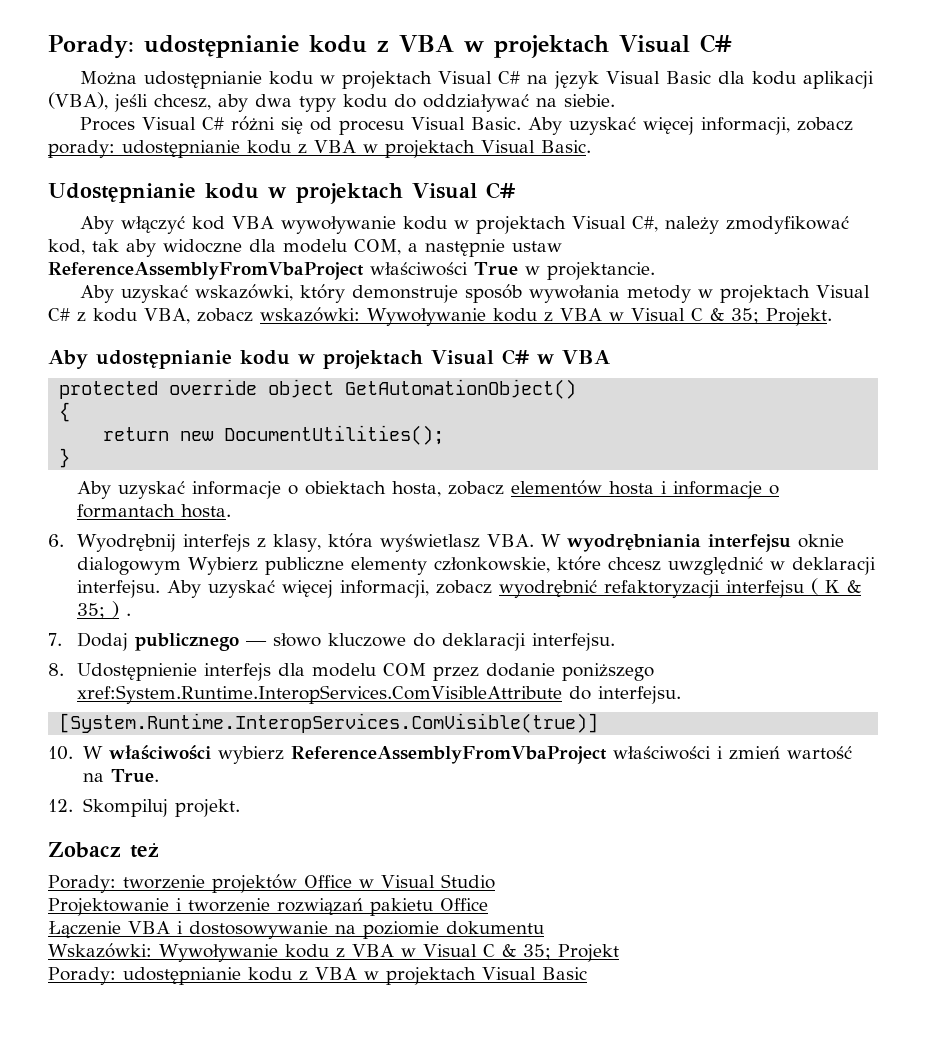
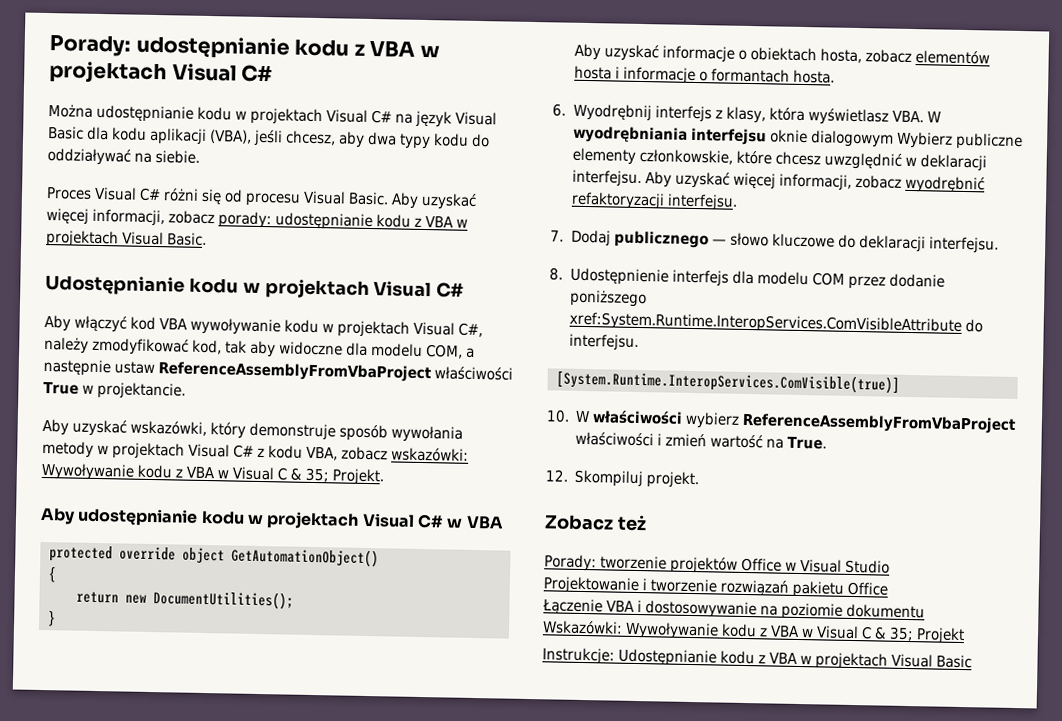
[725,578,861,598] [76,601,131,619] interfejsu ( K & 35; ) . -> [666,193,738,211] interfejsu.
[48,967,241,985] Porady: udostępnianie -> [542,647,717,667] Instrukcje: Udostępnianie

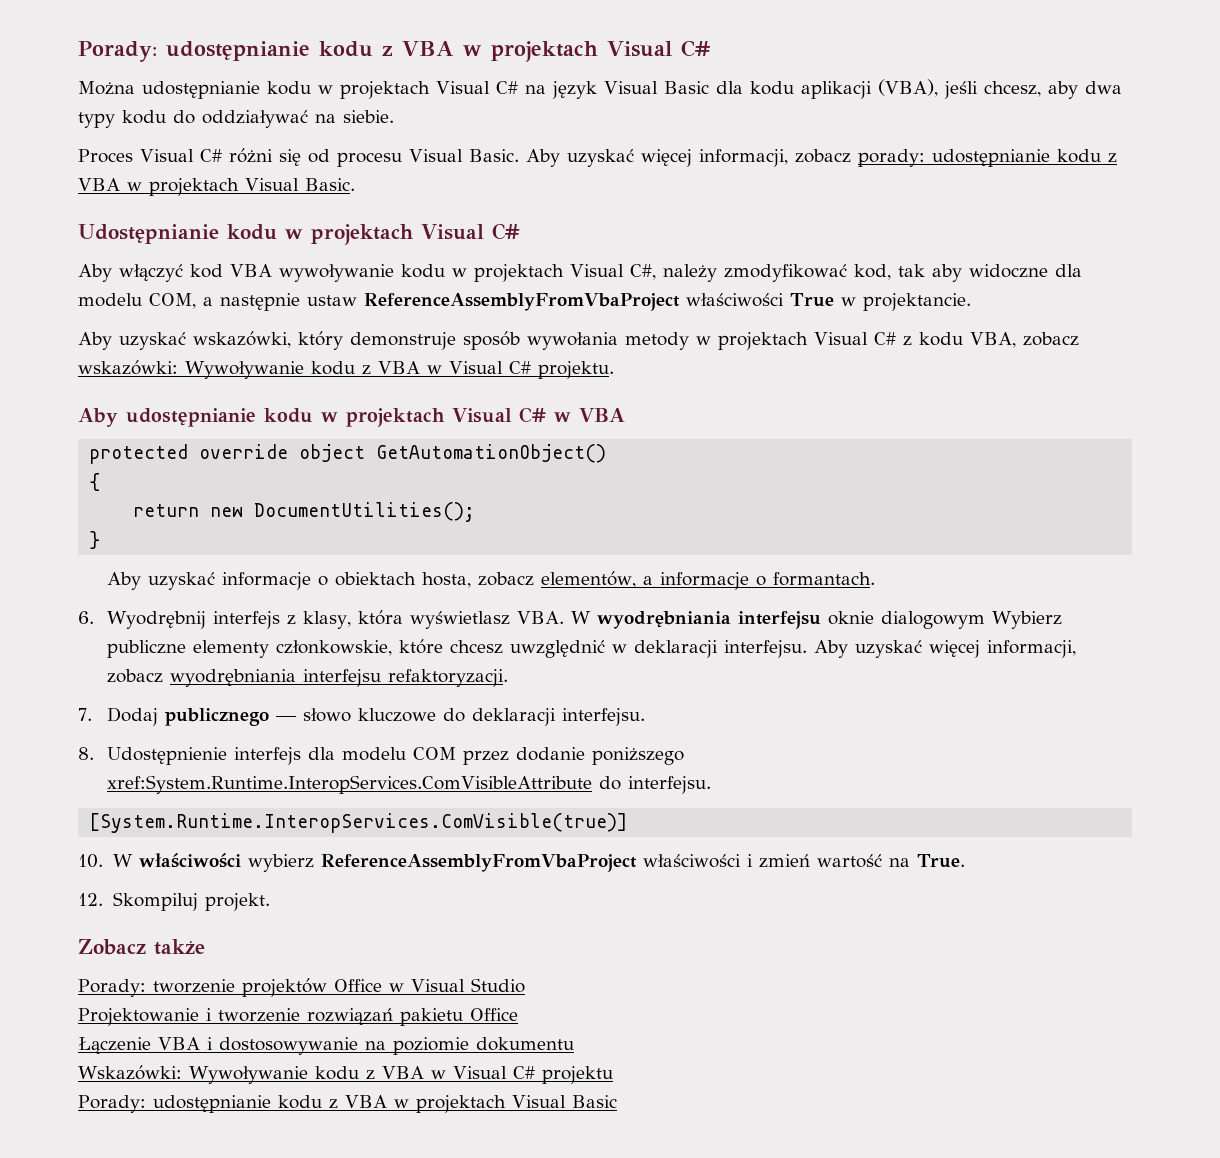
[277,467,384,486] C & 35; Projekt. -> [508,361,614,379] C# projektu.
[914,50,990,65] [573,65,835,84] elementów hosta i informacje o formantach hosta. -> [540,571,875,590] elementów, a informacje o formantach.
[904,175,985,194] [570,191,738,211] wyodrębnić refaktoryzacji interfejsu. -> [169,669,508,687] wyodrębniania interfejsu refaktoryzacji.
[616,514,647,532] też -> [154,939,205,955] także
[861,626,965,645] [542,647,717,667] C & 35; Projekt // Instrukcje: Udostępnianie -> [512,1066,613,1084] [78,1095,271,1113] C# projektu // Porady: udostępnianie

